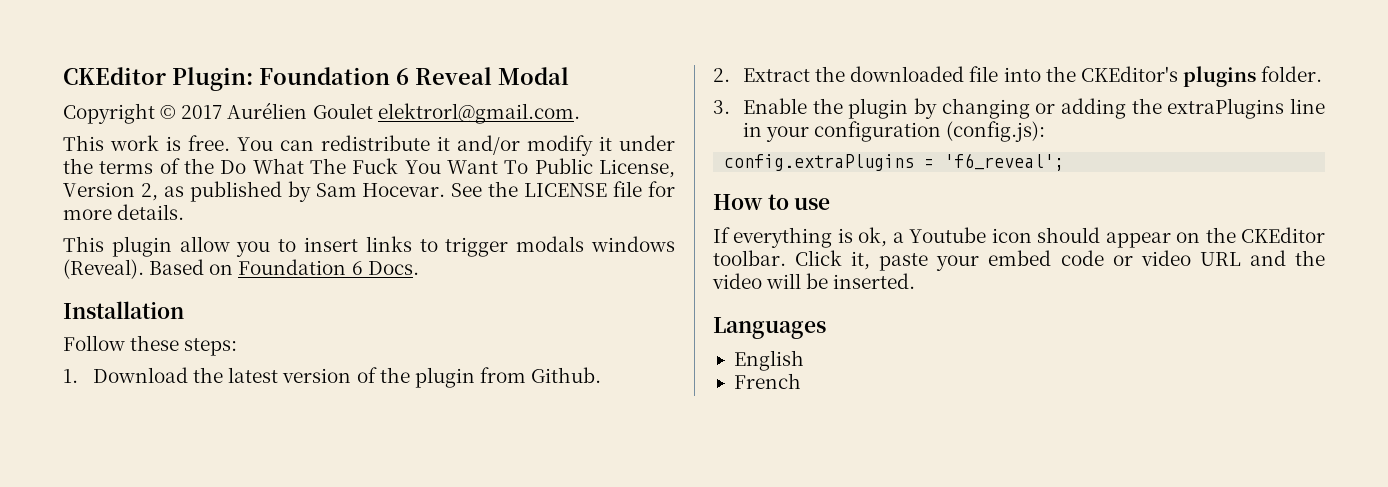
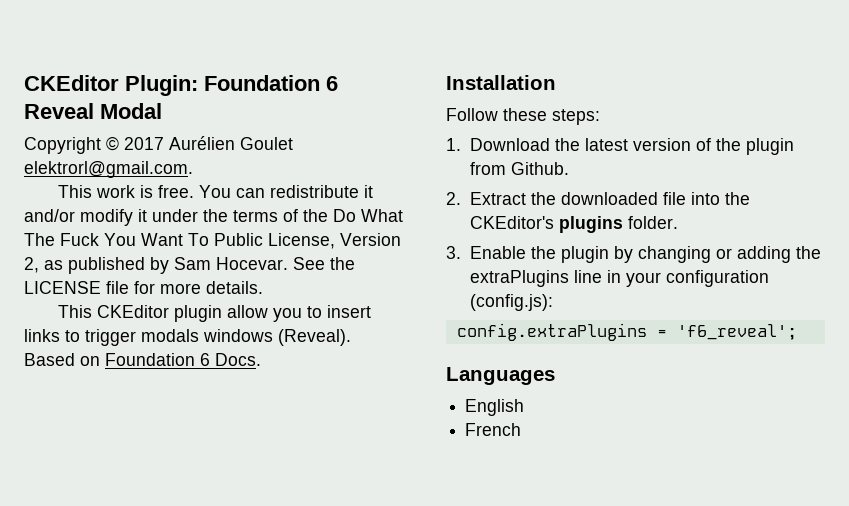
(104, 244) none -> [96,305,169,318] CKEditor
[713,194,831,210] [713,227,1325,248] [713,250,1325,271] [712,273,916,289] // How to use // If everything is ok, a Youtube icon should appear on the CKEditor toolbar. Click it, paste your embed code or video URL and the video will be inserted. -> (797, 332) none

